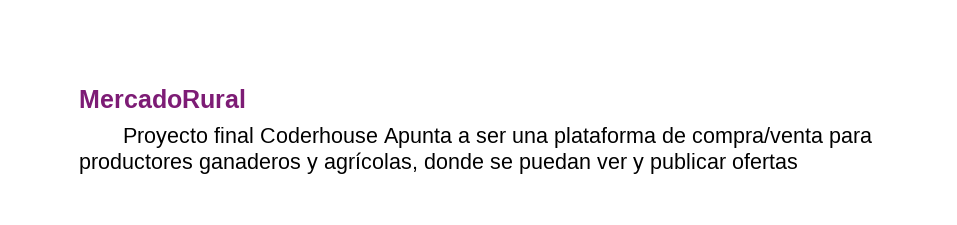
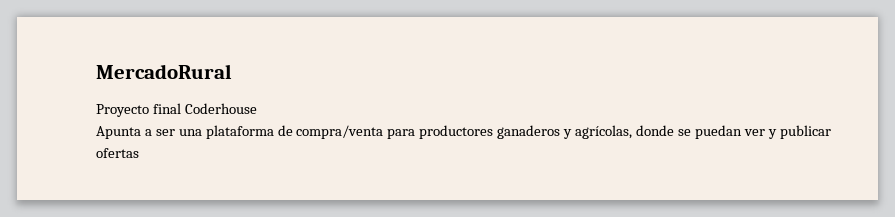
(379, 135) none -> (257, 108) //

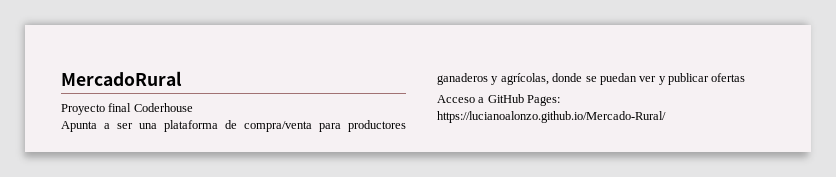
(139, 153) none -> [437,94,561,106] [437,111,666,123] // Acceso a GitHub Pages: https://lucianoalonzo.github.io/Mercado-Rural/

